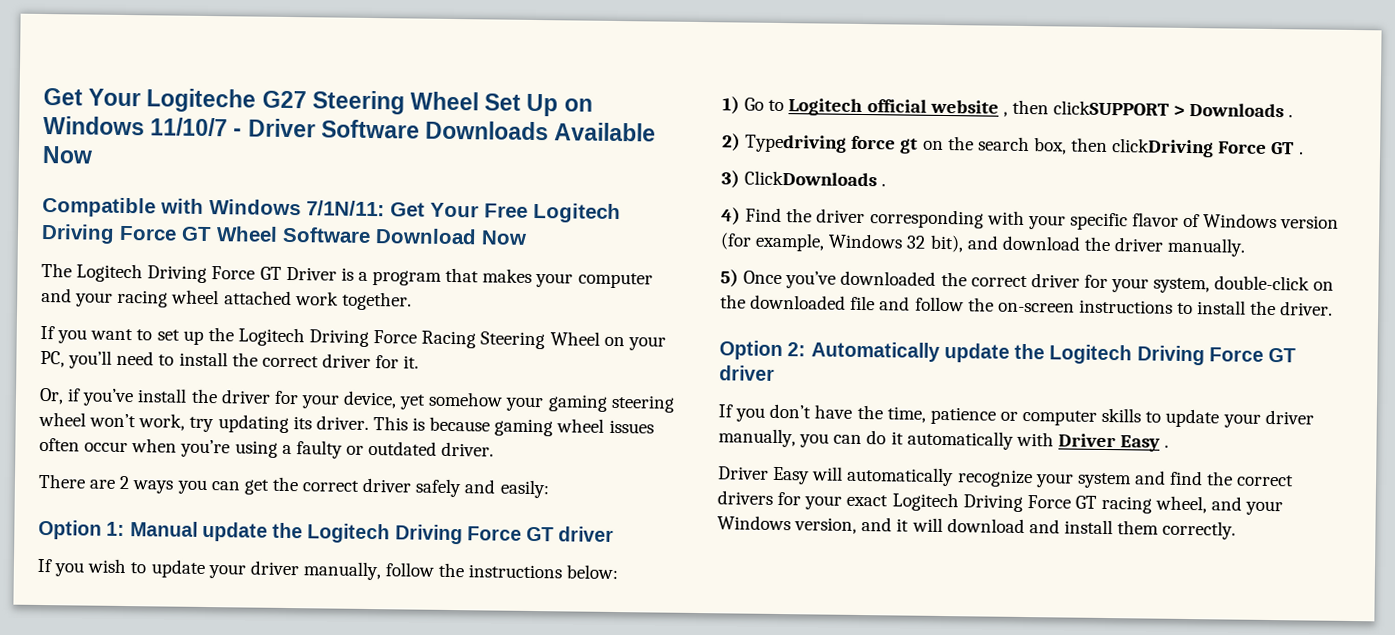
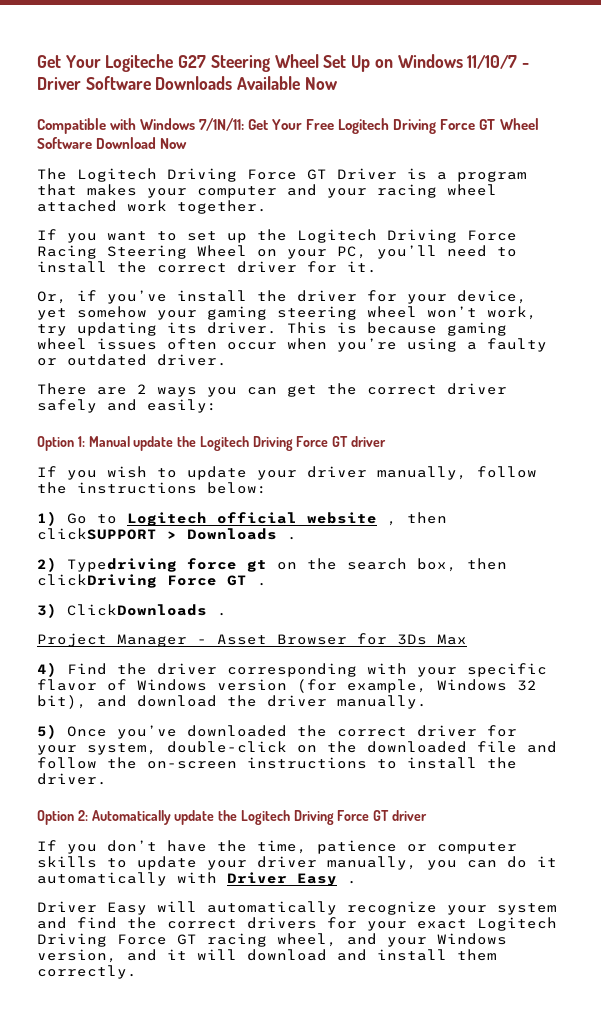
(887, 185) none -> [37,633,467,647] // Project Manager - Asset Browser for 3Ds Max

